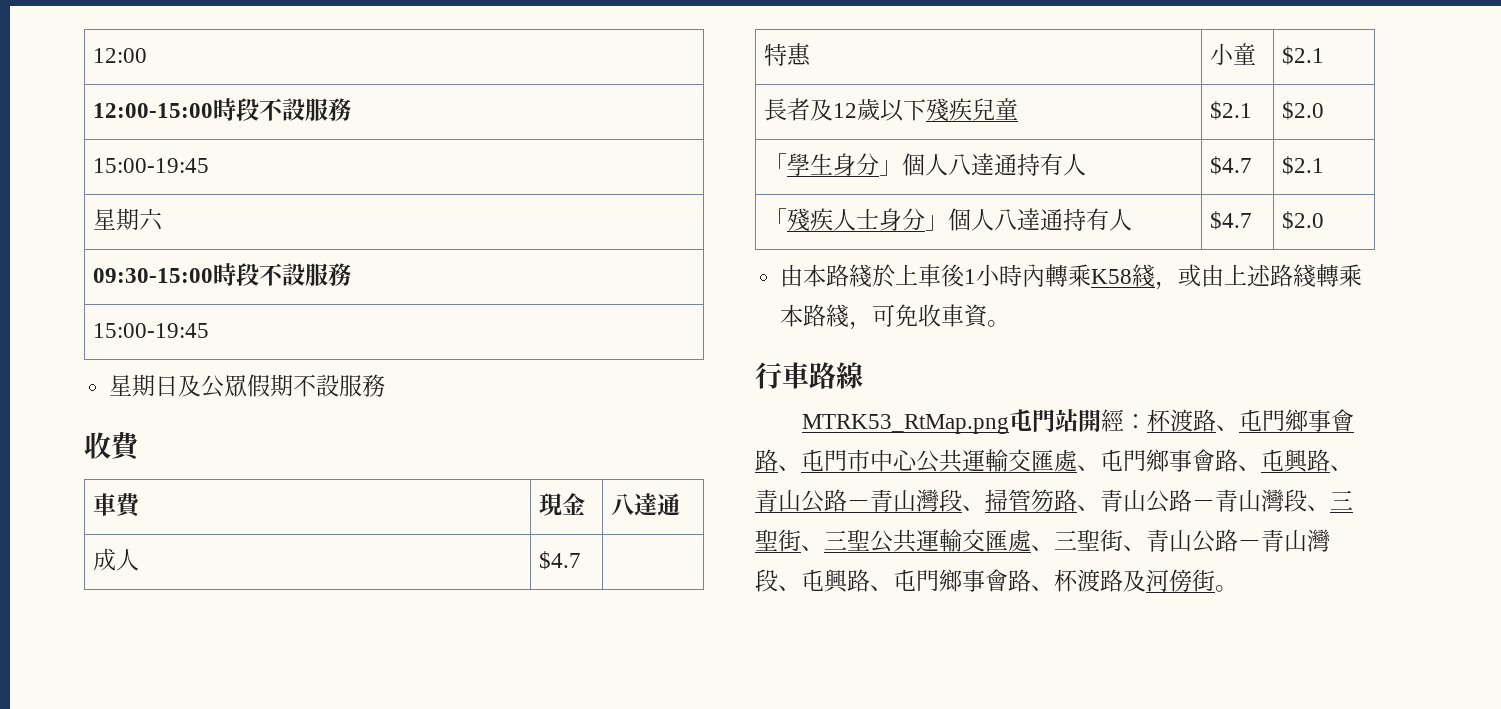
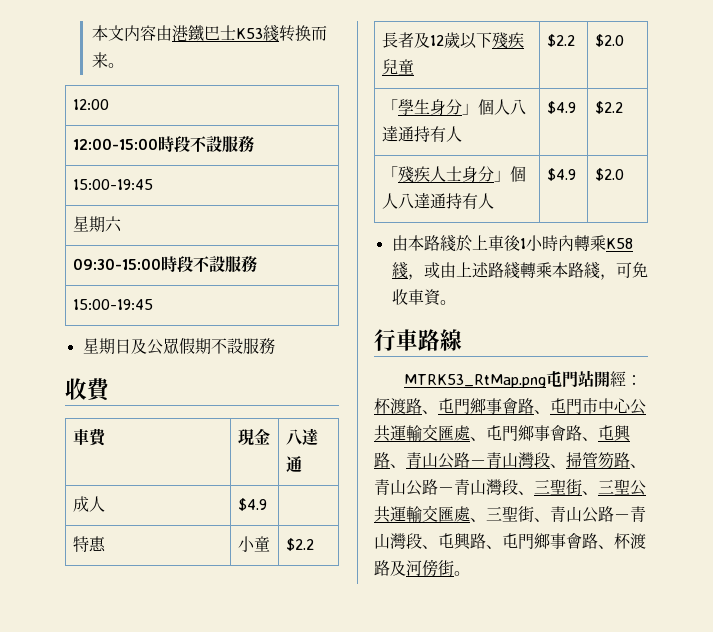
(93, 55) none -> [91,25,327,42] [91,52,124,68] 本文内容由港鐵巴士K53綫转换而来。 //
[539,551,582,570] $4.7 -> [237,498,267,511] $4.9
[1282,46,1325,65] $2.1 -> [285,538,314,551] $2.2
[1210,101,1253,120] $2.1 -> [546,34,575,47] $2.2
[1210,156,1253,175] [1282,156,1325,175] $4.7 | $2.1 -> [546,101,576,114] [594,101,623,114] $4.9 | $2.2
[1210,211,1253,230] $4.7 -> [546,168,576,181] $4.9

